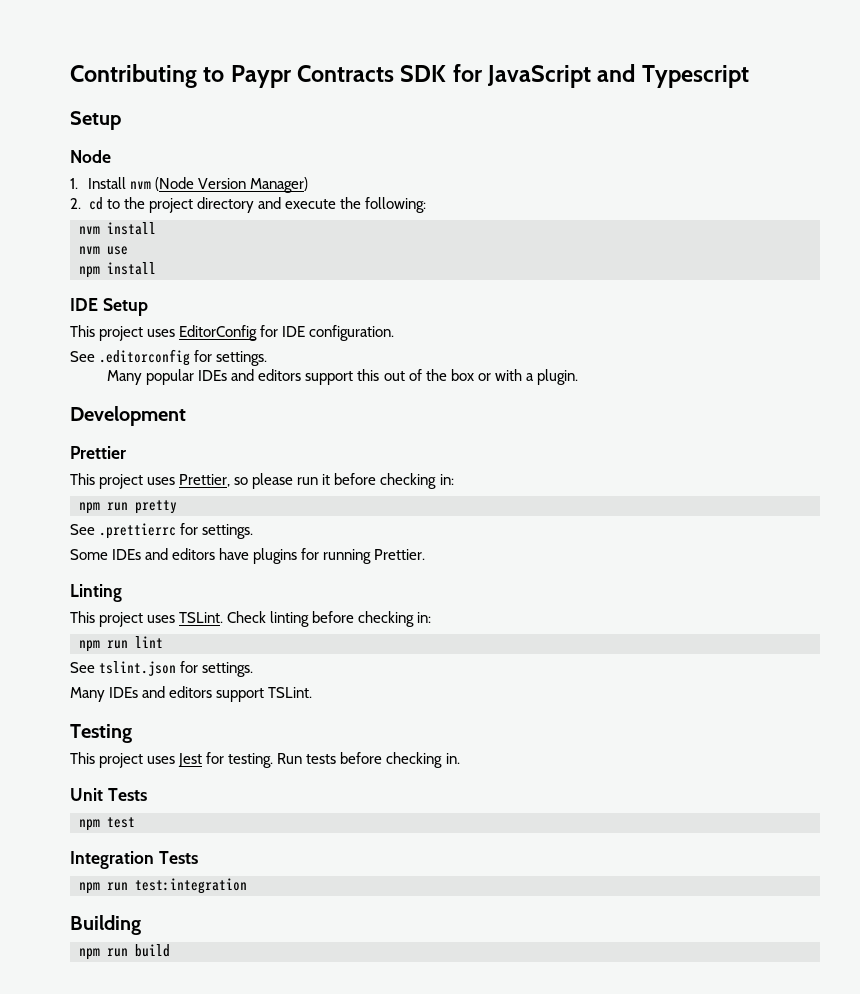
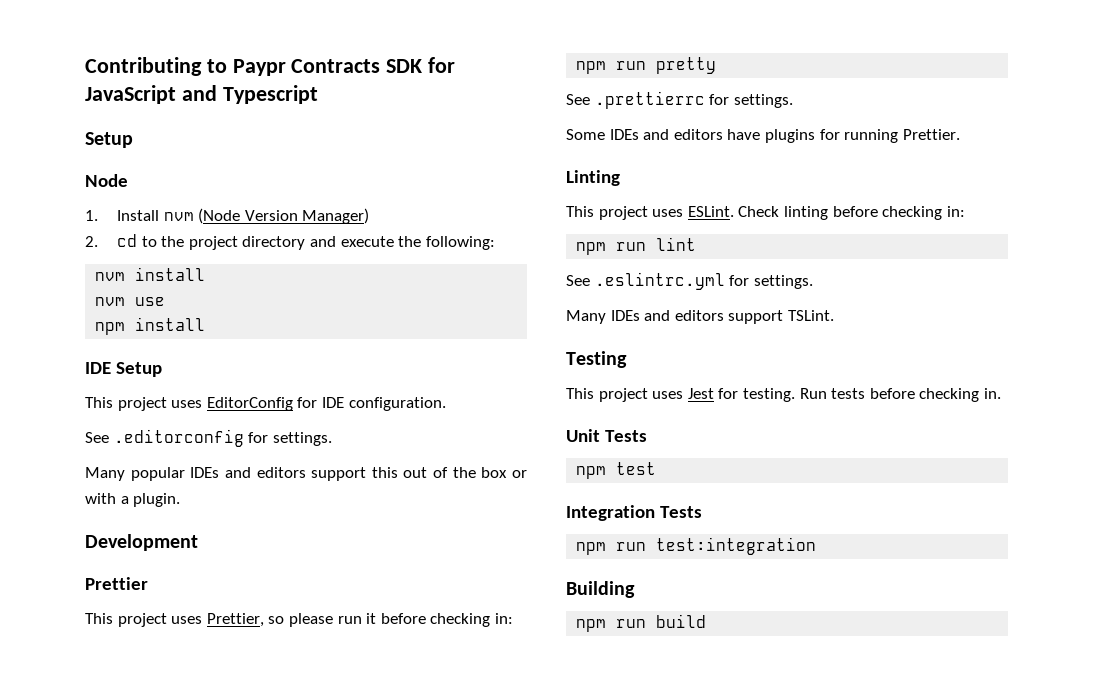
[179,612,224,623] TSLint. -> [687,206,734,217] ESLint.
[99,661,177,676] tslint.json -> [594,272,725,290] .eslintrc.yml

